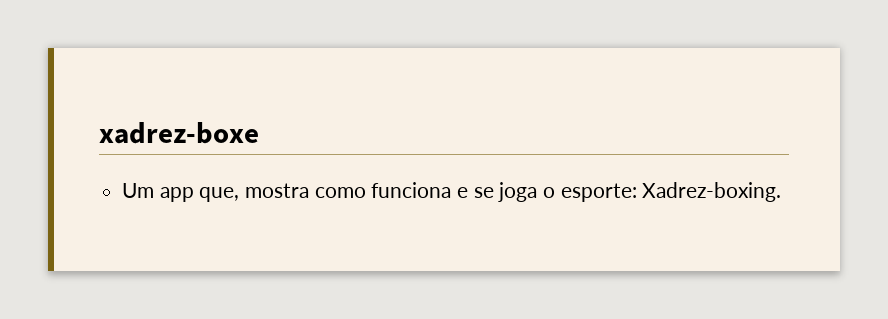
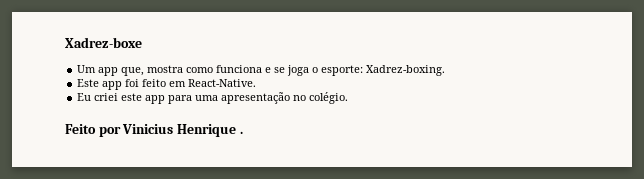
[99,122,259,144] xadrez-boxe -> [65,37,142,48] Xadrez-boxe
(782, 192) none -> [77,79,257,90] [77,92,349,104] [65,124,243,137] // Este app foi feito em React-Native. // Eu criei este app para uma apresentação no colégio. // Feito por Vinicius Henrique .

